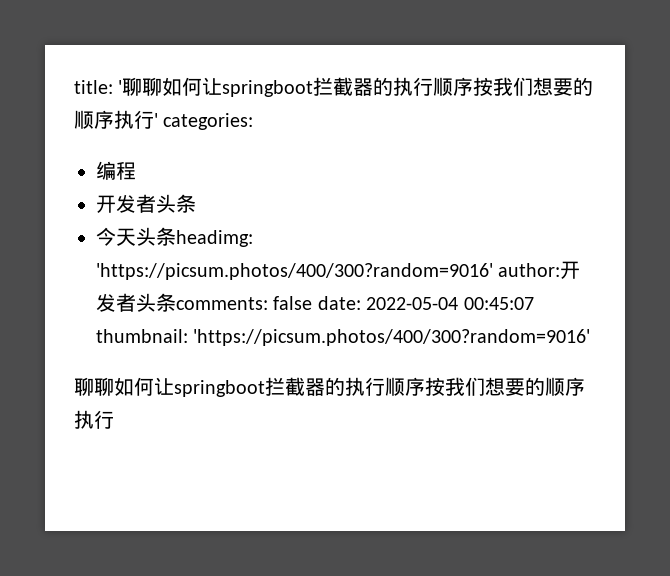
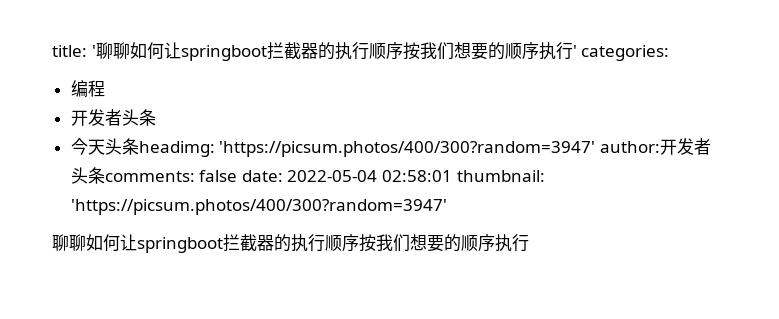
[96,263,493,280] 'https://picsum.photos/400/300?random=9016' -> [219,141,596,157] 'https://picsum.photos/400/300?random=3947'
[463,297,534,310] [96,329,591,346] 00:45:07 thumbnail: 'https://picsum.photos/400/300?random=9016' -> [382,170,545,182] [70,199,447,215] 02:58:01 thumbnail: 'https://picsum.photos/400/300?random=3947'

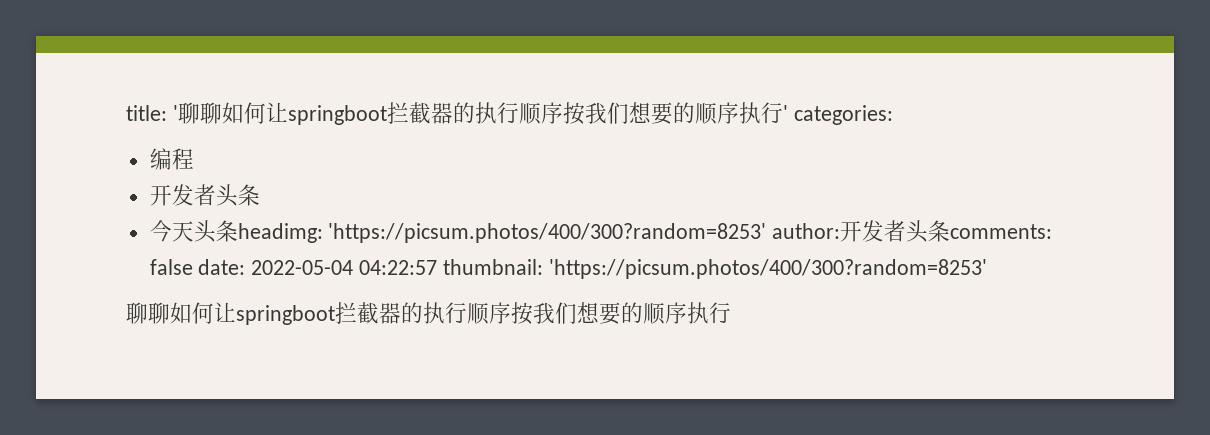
[219,141,596,157] 'https://picsum.photos/400/300?random=3947' -> [328,223,767,243] 'https://picsum.photos/400/300?random=8253'
[382,170,545,182] [70,199,447,215] 02:58:01 thumbnail: 'https://picsum.photos/400/300?random=3947' -> [359,259,987,279] 04:22:57 thumbnail: 'https://picsum.photos/400/300?random=8253'

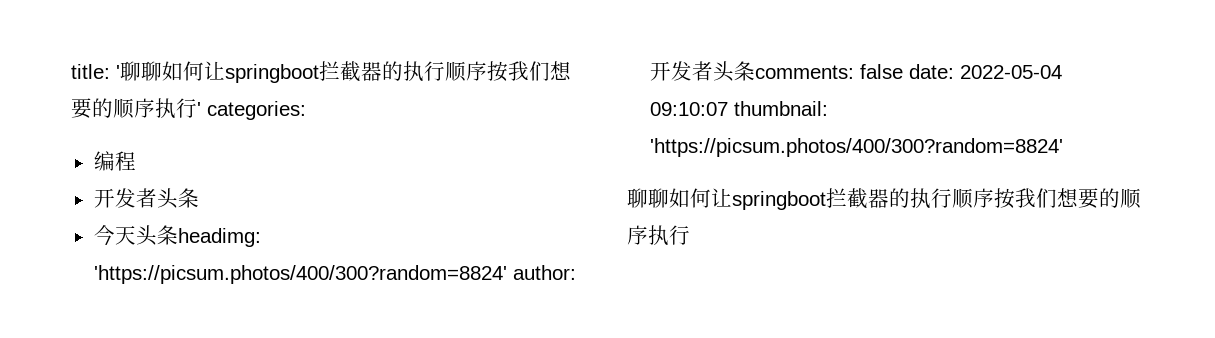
[328,223,767,243] 'https://picsum.photos/400/300?random=8253' -> [93,265,507,284] 'https://picsum.photos/400/300?random=8824'
[359,259,987,279] 04:22:57 thumbnail: 'https://picsum.photos/400/300?random=8253' -> [649,101,828,116] [649,138,1063,157] 09:10:07 thumbnail: 'https://picsum.photos/400/300?random=8824'

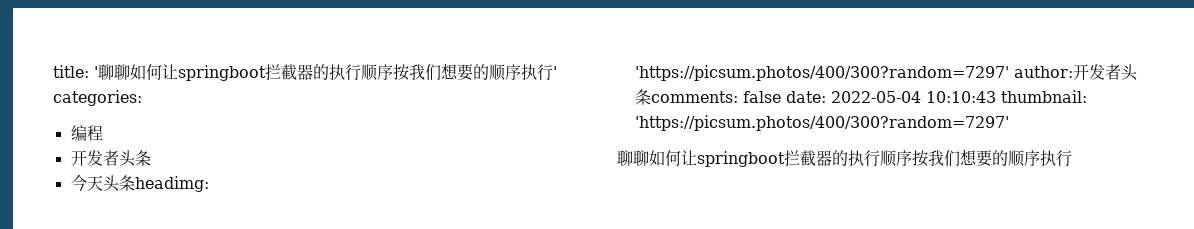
[93,265,507,284] 'https://picsum.photos/400/300?random=8824' -> [634,65,1009,81] 'https://picsum.photos/400/300?random=7297'
[649,101,828,116] [649,138,1063,157] 09:10:07 thumbnail: 'https://picsum.photos/400/300?random=8824' -> [925,90,1087,103] [634,115,1009,131] 10:10:43 thumbnail: 'https://picsum.photos/400/300?random=7297'

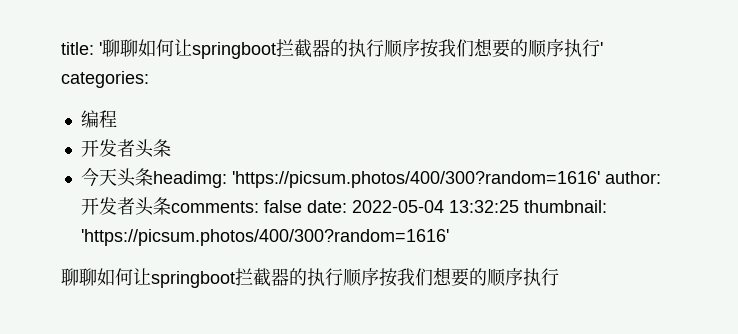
[634,65,1009,81] 'https://picsum.photos/400/300?random=7297' -> [231,171,600,188] 'https://picsum.photos/400/300?random=1616'
[925,90,1087,103] [634,115,1009,131] 10:10:43 thumbnail: 'https://picsum.photos/400/300?random=7297' -> [448,200,607,213] [80,229,449,246] 13:32:25 thumbnail: 'https://picsum.photos/400/300?random=1616'

